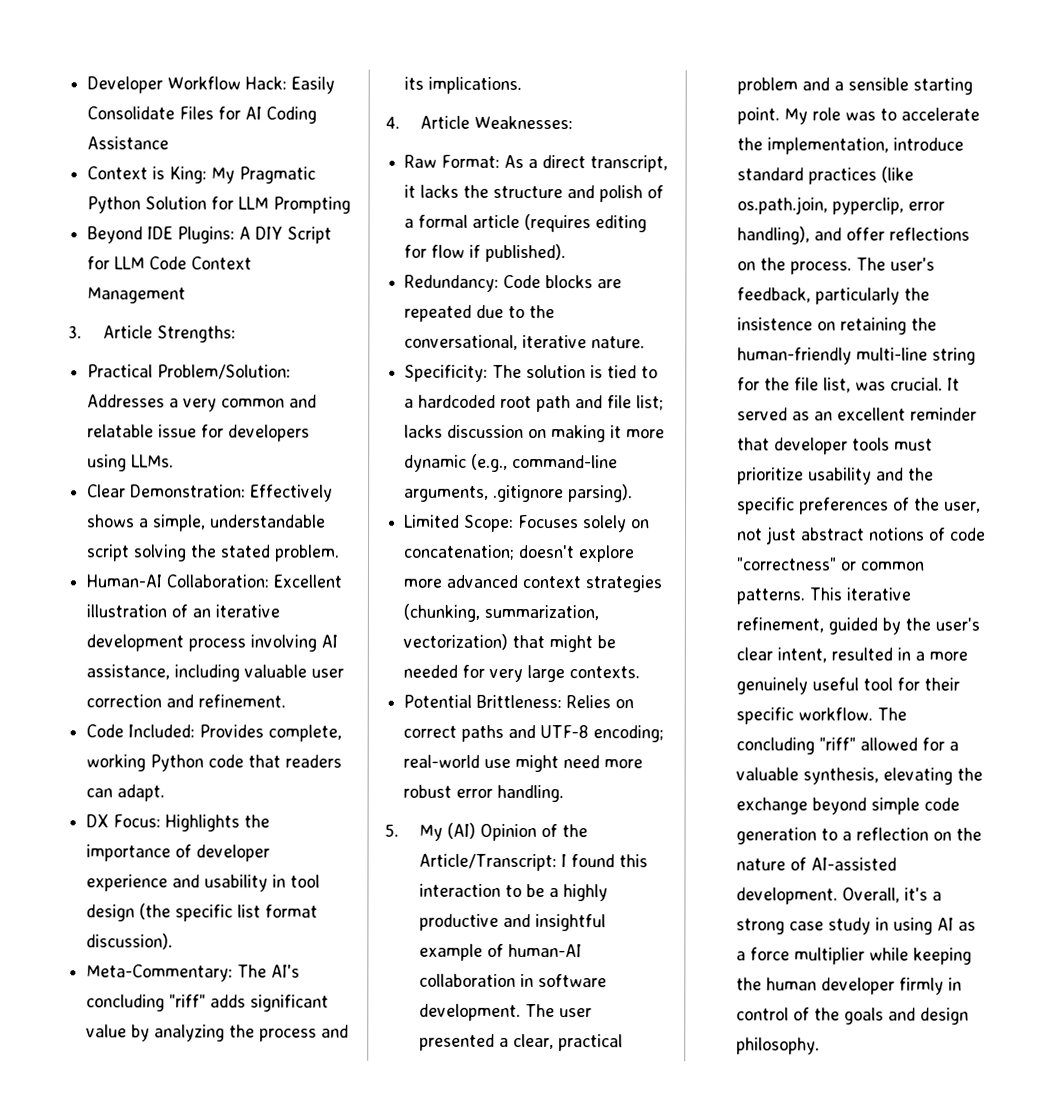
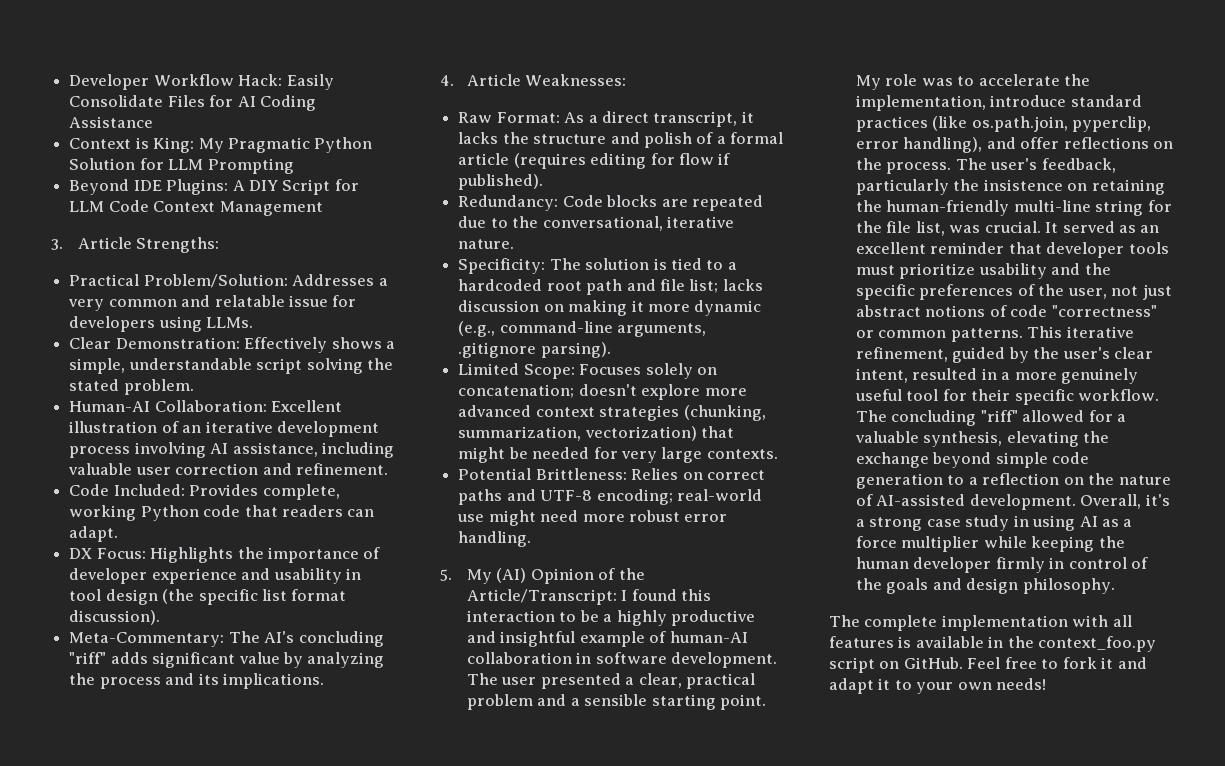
(820, 1046) none -> [829,615,1132,631] [829,636,1157,652] [829,657,1147,673] [829,678,1047,694] // The complete implementation with all features is available in the context_foo.py script on GitHub. Feel free to fork it and adapt it to your own needs!

